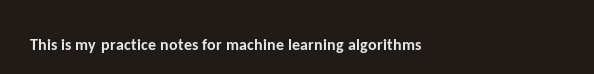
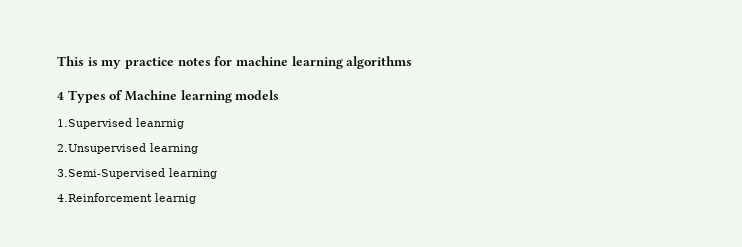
(422, 46) none -> [57,90,280,103] [57,118,184,129] [57,143,198,154] [57,168,217,179] [57,193,196,204] // 4 Types of Machine learning models // 1.Supervised leanrnig // 2.Unsupervised learning // 3.Semi-Supervised learning // 4.Reinforcement learnig

